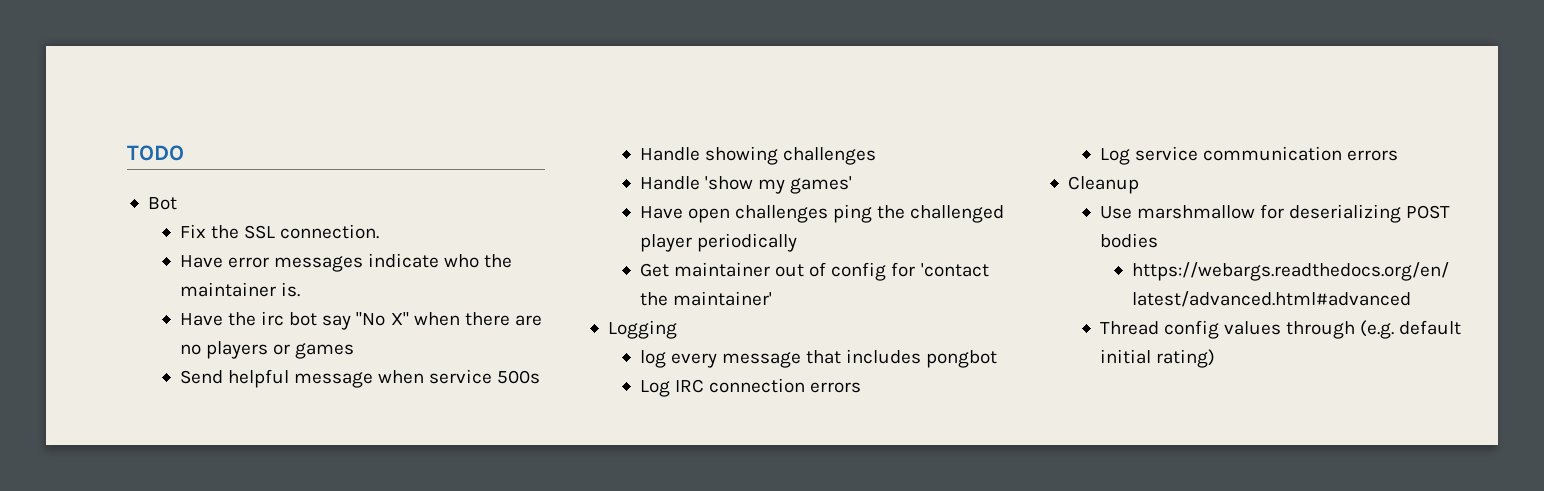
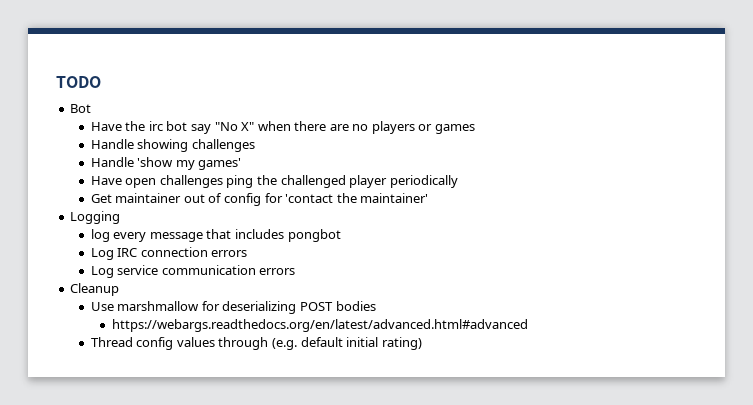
[179,224,380,239] [179,253,513,272] [179,282,300,297] // Fix the SSL connection. // Have error messages indicate who the maintainer is. -> (92, 108) none
[179,369,541,388] // Send helpful message when service 500s -> (475, 129) none

